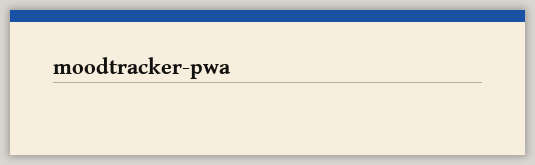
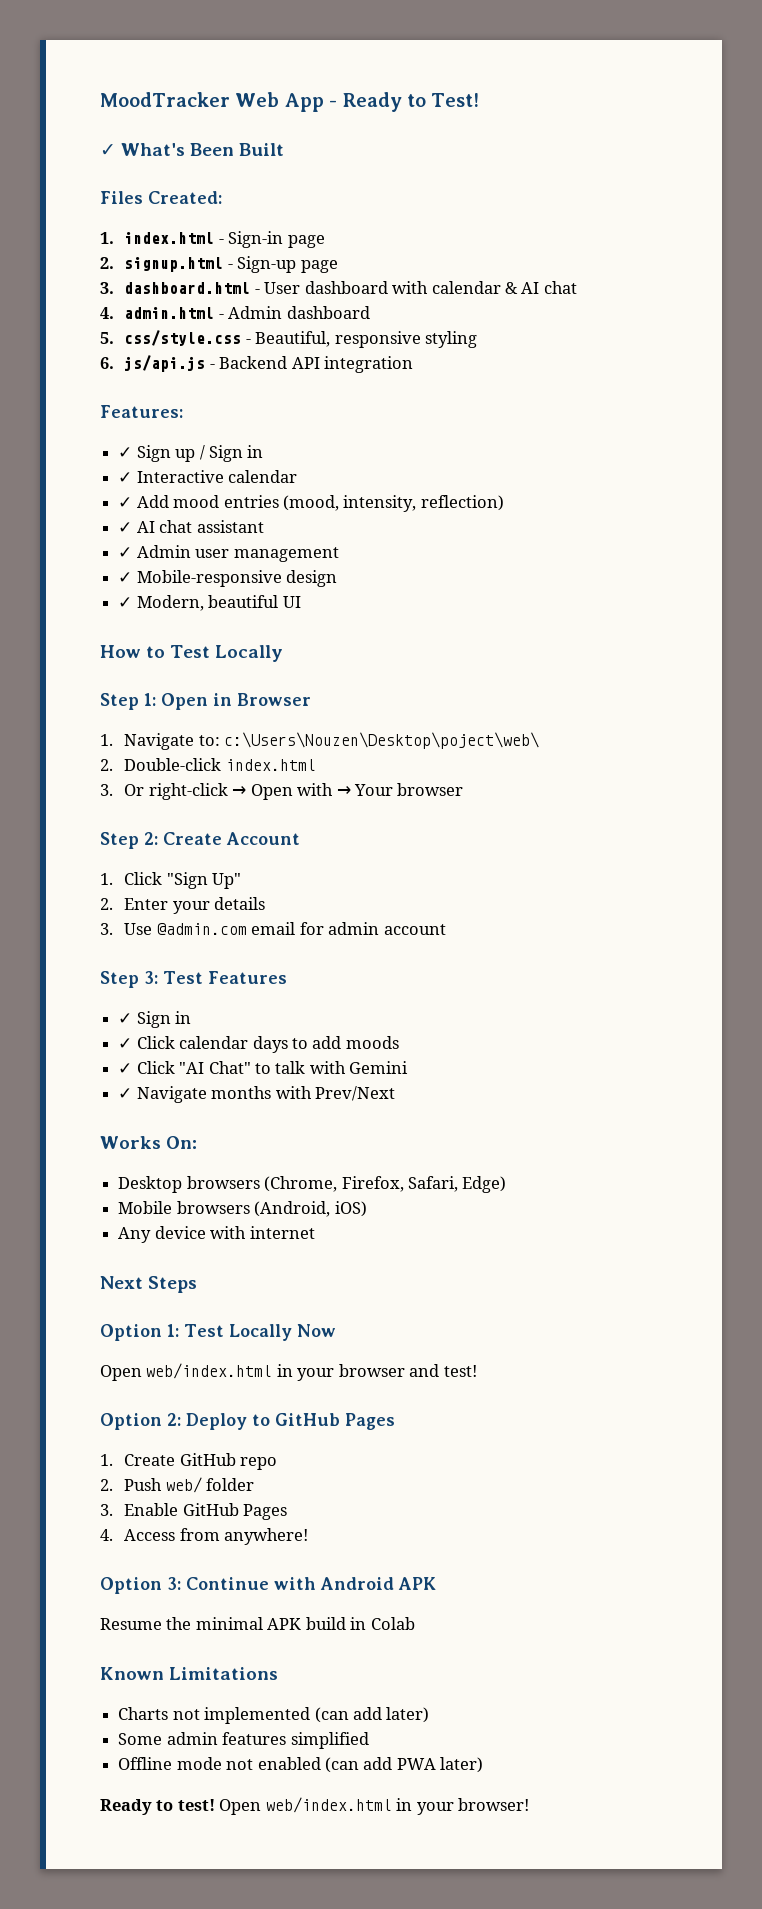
[53,57,231,79] moodtracker-pwa -> [100,92,480,112] [100,143,285,156] [100,191,222,204] [100,231,325,248] [100,256,338,273] [100,281,577,294] [100,306,370,319] [100,330,478,348] [100,355,414,373] [100,405,183,418] [118,445,264,462] [118,470,298,483] [118,495,504,512] [118,520,264,533] [118,545,339,562] [118,570,338,587] [118,595,301,611] [100,645,284,662] [100,693,311,710] [100,732,540,750] [100,758,316,771] [100,783,464,800] [100,832,300,849] [100,872,242,889] [100,897,266,914] [100,922,446,935] [100,971,287,988] [118,1011,192,1028] [118,1036,399,1053] [118,1061,409,1074] [118,1086,395,1103] [100,1136,198,1149] [118,1176,507,1193] [118,1201,367,1217] [118,1226,315,1243] [100,1276,198,1293] [100,1324,336,1341] [100,1363,477,1381] [100,1413,395,1430] [100,1453,278,1470] [100,1477,255,1493] [100,1503,288,1520] [100,1528,309,1545] [100,1577,436,1594] [100,1617,415,1630] [100,1667,279,1680] [118,1707,430,1724] [118,1732,369,1749] [118,1757,484,1773] [100,1797,530,1815] MoodTracker Web App - Ready to Test! // ✓ What's Been Built // Files Created: // 1. index.html - Sign-in page // 2. signup.html - Sign-up page // 3. dashboard.html - User dashboard with calendar & AI chat // 4. admin.html - Admin dashboard // 5. css/style.css - Beautiful, responsive styling // 6. js/api.js - Backend API integration // Features: // ✓ Sign up / Sign in // ✓ Interactive calendar // ✓ Add mood entries (mood, intensity, reflection) // ✓ AI chat assistant // ✓ Admin user management // ✓ Mobile-responsive design // ✓ Modern, beautiful UI // How to Test Locally // Step 1: Open in Browser // 1. Navigate to: c:\Users\Nouzen\Desktop\poject\web\ // 2. Double-click index.html // 3. Or right-click → Open with → Your browser // Step 2: Create Account // 1. Click "Sign Up" // 2. Enter your details // 3. Use @admin.com email for admin account // Step 3: Test Features // ✓ Sign in // ✓ Click calendar days to add moods // ✓ Click "AI Chat" to talk with Gemini // ✓ Navigate months with Prev/Next // Works On: // Desktop browsers (Chrome, Firefox, Safari, Edge) // Mobile browsers (Android, iOS) // Any device with internet // Next Steps // Option 1: Test Locally Now // Open web/index.html in your browser and test! // Option 2: Deploy to GitHub Pages // 1. Create GitHub repo // 2. Push web/ folder // 3. Enable GitHub Pages // 4. Access from anywhere! // Option 3: Continue with Android APK // Resume the minimal APK build in Colab // Known Limitations // Charts not implemented (can add later) // Some admin features simplified // Offline mode not enabled (can add PWA later) // Ready to test! Open web/index.html in your browser!

